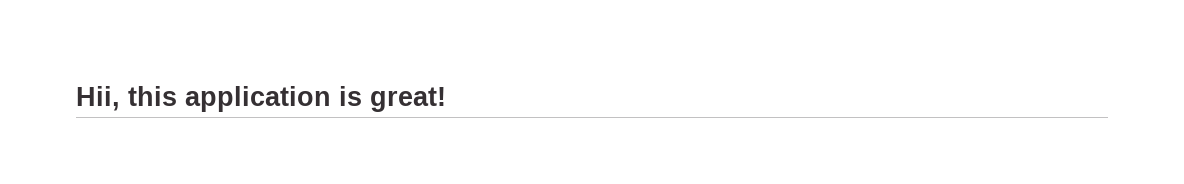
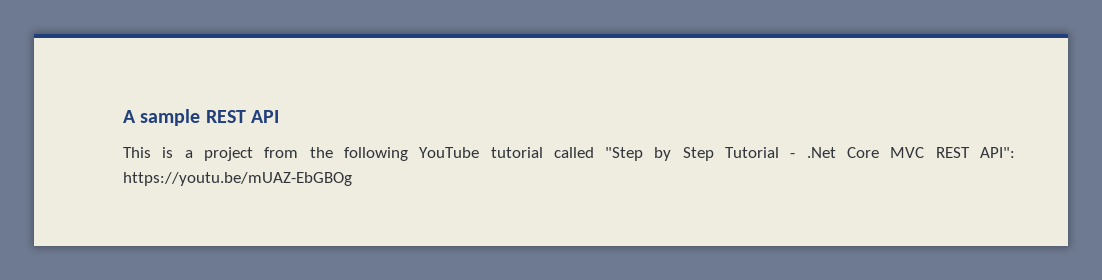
[76,86,446,112] Hii, this application is great! -> [123,109,279,126] [123,147,1015,161] [123,172,352,186] A sample REST API // This is a project from the following YouTube tutorial called "Step by Step Tutorial - .Net Core MVC REST API": https://youtu.be/mUAZ-EbGBOg

